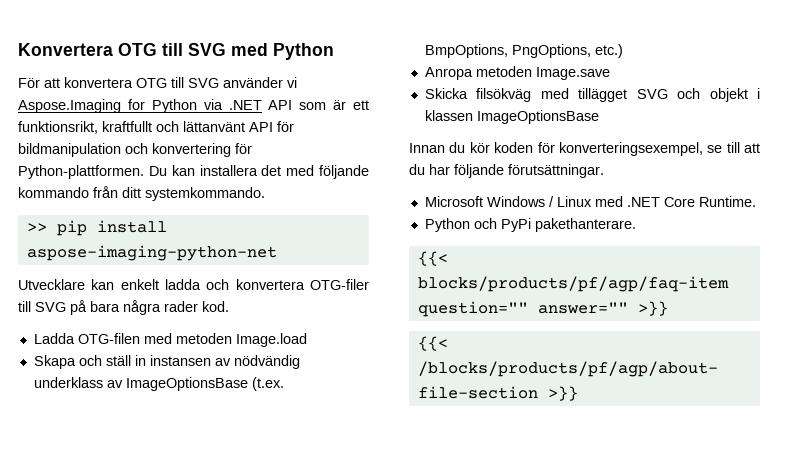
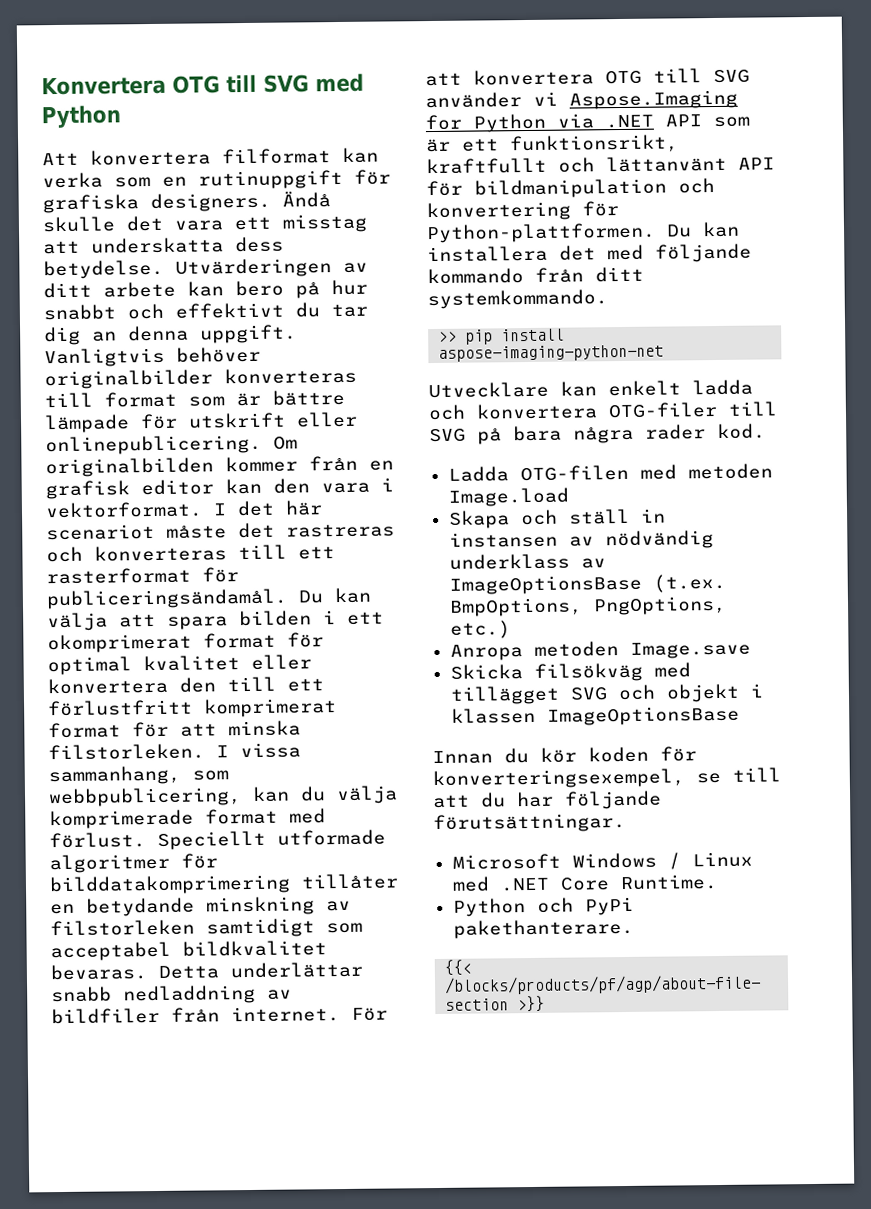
(334, 51) none -> [42,147,379,166] [42,169,391,190] [42,191,331,214] [42,213,368,233] [43,236,284,255] [43,258,368,280] [43,279,368,299] [43,302,368,321] [44,324,297,346] [44,346,261,368] [44,367,357,390] [44,389,345,408] [44,411,358,434] [45,434,298,456] [45,455,394,478] [45,477,394,500] [45,500,323,519] [46,522,395,541] [46,544,335,563] [46,567,239,585] [46,587,371,610] [47,610,384,632] [47,632,324,654] [47,654,312,676] [47,676,324,695] [48,698,337,718] [48,720,301,739] [48,742,301,761] [48,765,229,786] [48,785,398,808] [49,808,326,830] [49,829,386,850] [49,853,218,874] [49,873,399,896] [50,896,351,917] [50,918,363,938] [50,940,327,962] [50,961,363,981] [51,984,292,1005] [51,1006,340,1025] Att konvertera filformat kan verka som en rutinuppgift för grafiska designers. Ändå skulle det vara ett misstag att underskatta dess betydelse. Utvärderingen av ditt arbete kan bero på hur snabbt och effektivt du tar dig an denna uppgift. Vanligtvis behöver originalbilder konverteras till format som är bättre lämpade för utskrift eller onlinepublicering. Om originalbilden kommer från en grafisk editor kan den vara i vektorformat. I det här scenariot måste det rastreras och konverteras till ett rasterformat för publiceringsändamål. Du kan välja att spara bilden i ett okomprimerat format för optimal kvalitet eller konvertera den till ett förlustfritt komprimerat format för att minska filstorleken. I vissa sammanhang, som webbpublicering, kan du välja komprimerade format med förlust. Speciellt utformade algoritmer för bilddatakomprimering tillåter en betydande minskning av filstorleken samtidigt som acceptabel bildkvalitet bevaras. Detta underlättar snabb nedladdning av bildfiler från internet.
[417,251,448,266] [417,276,729,292] [417,301,668,317] // {{< blocks/products/pf/agp/faq-item question="" answer="" >}} -> (634, 928) none

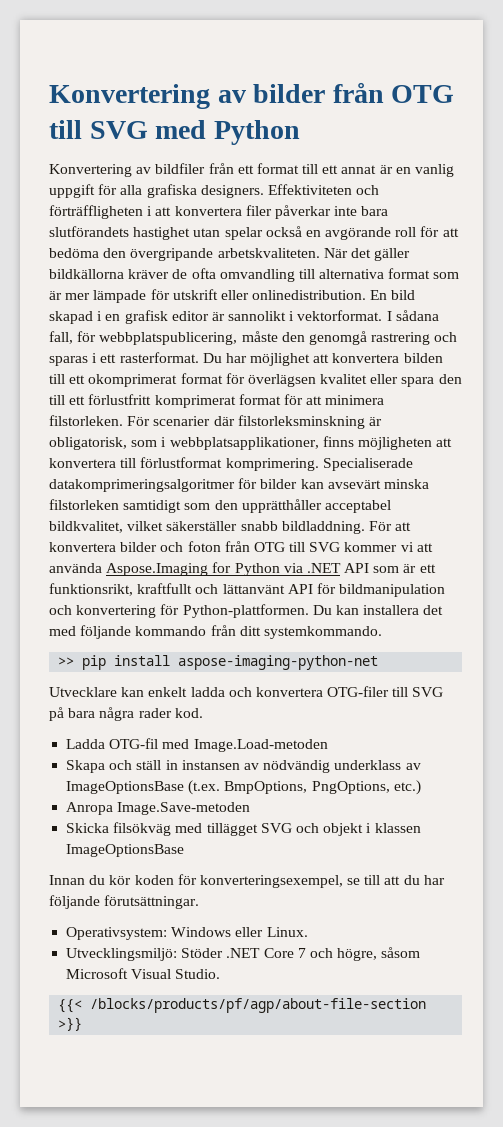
[41,75,166,96] Konvertera -> [49,82,384,109] Konvertering av bilder från
[42,147,379,166] [42,169,391,190] [42,191,331,214] [42,213,368,233] [43,236,284,255] [43,258,368,280] [43,279,368,299] [43,302,368,321] [44,324,297,346] [44,346,261,368] [44,367,357,390] [44,392,93,408] Att konvertera filformat kan verka som en rutinuppgift för grafiska designers. Ändå skulle det vara ett misstag att underskatta dess betydelse. Utvärderingen av ditt arbete kan bero på hur snabbt och effektivt du tar dig an denna uppgift. Vanligtvis behöver originalbilder konverteras till -> [49,163,455,177] [49,184,380,198] [49,205,389,219] [49,226,459,240] [49,248,411,261] [49,268,385,282] Konvertering av bildfiler från ett format till ett annat är en vanlig uppgift för alla grafiska designers. Effektiviteten och förträffligheten i att konvertera filer påverkar inte bara slutförandets hastighet utan spelar också en avgörande roll för att bedöma den övergripande arbetskvaliteten. När det gäller bildkällorna kräver de ofta omvandling till alternativa
[272,389,345,406] bättre -> [65,293,91,300] mer
[45,434,298,456] [45,455,394,478] [45,477,394,500] [45,500,323,519] [46,522,395,541] [46,544,335,563] [46,567,239,585] [46,587,371,610] [47,610,336,632] onlinepublicering. Om originalbilden kommer från en grafisk editor kan den vara i vektorformat. I det här scenariot måste det rastreras och konverteras till ett rasterformat för publiceringsändamål. Du kan välja att spara bilden i -> [252,290,416,300] [49,310,439,324] [49,331,458,345] [49,352,443,366] [49,374,65,384] onlinedistribution. En bild skapad i en grafisk editor är sannolikt i vektorformat. I sådana fall, för webbplatspublicering, måste den genomgå rastrering och sparas i ett rasterformat. Du har möjlighet att konvertera bilden till
[47,656,132,676] optimal -> [247,374,316,387] överlägsen
[47,677,168,695] konvertera -> [401,377,435,387] spara
[228,720,301,737] [48,742,301,761] [48,765,229,786] [48,785,398,808] [49,808,326,830] [49,829,386,850] [49,853,218,874] [49,873,399,896] [50,896,351,917] [50,918,363,938] [50,940,327,962] [50,961,363,981] [51,984,292,1005] [51,1006,388,1025] [425,68,750,87] [425,91,558,109] minska filstorleken. I vissa sammanhang, som webbpublicering, kan du välja komprimerade format med förlust. Speciellt utformade algoritmer för bilddatakomprimering tillåter en betydande minskning av filstorleken samtidigt som acceptabel bildkvalitet bevaras. Detta underlättar snabb nedladdning av bildfiler från internet. För att konvertera OTG till SVG använder vi -> [325,395,385,405] [49,415,382,429] [49,436,453,450] [49,457,413,471] [49,478,429,492] [49,499,391,513] [49,521,412,534] [49,541,433,552] [49,563,102,573] minimera filstorleken. För scenarier där filstorleksminskning är obligatorisk, som i webbplatsapplikationer, finns möjligheten att konvertera till förlustformat komprimering. Specialiserade datakomprimeringsalgoritmer för bilder kan avsevärt minska filstorleken samtidigt som den upprätthåller acceptabel bildkvalitet, vilket säkerställer snabb bildladdning. För att konvertera bilder och foton från OTG till SVG kommer vi att använda
[519,463,773,482] [447,487,569,507] OTG-filen med metoden Image.load -> [109,738,328,752] OTG-fil med Image.Load-metoden
[533,641,751,659] metoden Image.save -> [117,802,251,815] Image.Save-metoden
[451,851,753,870] [451,874,718,892] [452,896,634,917] [452,918,634,939] Microsoft Windows / Linux med .NET Core Runtime. // Python och PyPi pakethanterare. -> [66,927,308,940] [66,947,421,961] [66,968,221,979] Operativsystem: Windows eller Linux. // Utvecklingsmiljö: Stöder .NET Core 7 och högre, såsom Microsoft Visual Studio.

